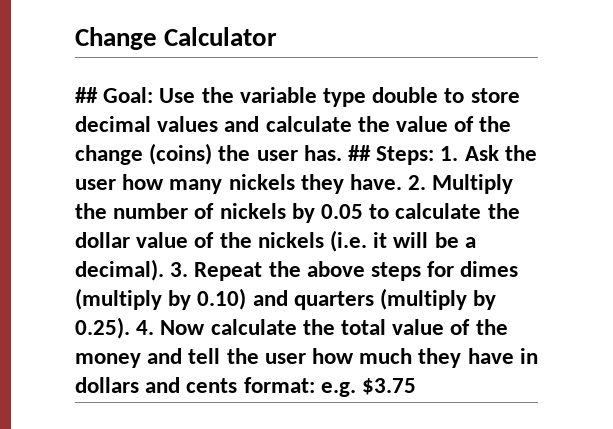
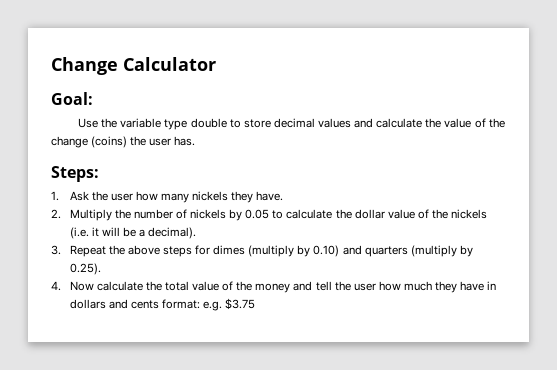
[75,87,98,103] ## -> (216, 64) none
(154, 95) none -> (93, 98) //
[348,145,372,161] ## -> (196, 141) //
(435, 155) none -> (99, 174) //
(403, 182) none -> (284, 196) //
(164, 270) none -> (197, 233) //
(130, 328) none -> (101, 269) //

